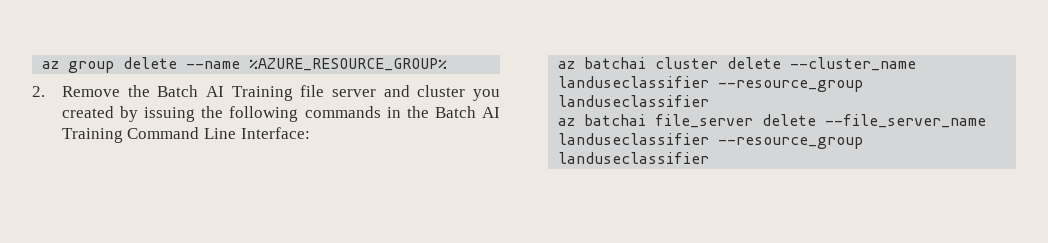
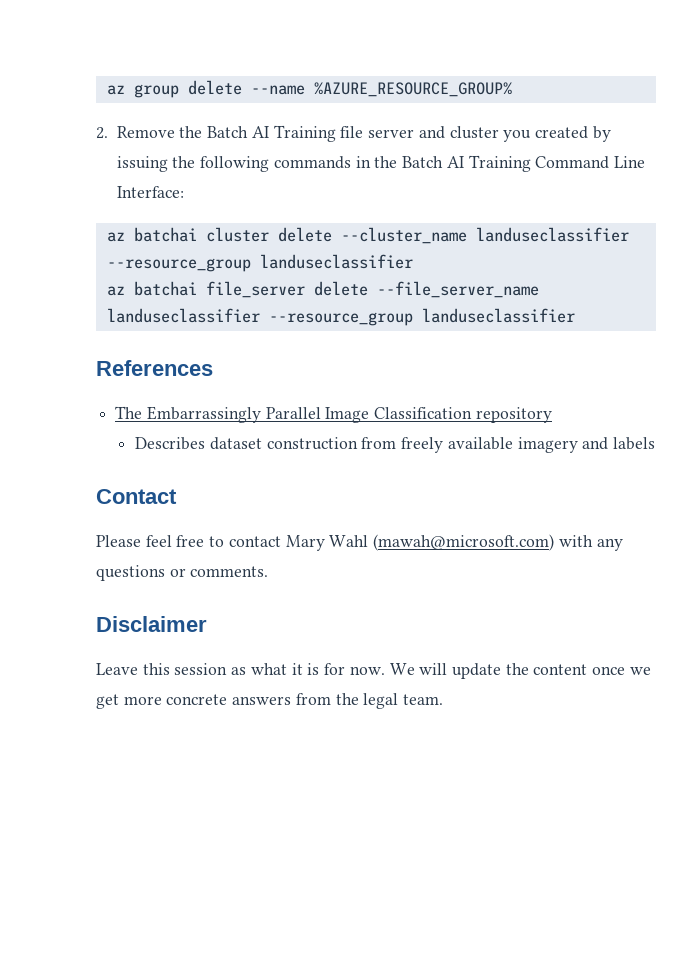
(710, 158) none -> [96,360,213,376] [115,406,552,423] [135,437,656,453] [96,489,177,504] [96,534,623,551] [96,565,269,581] [96,616,207,632] [96,663,651,679] [96,693,444,709] // References // The Embarrassingly Parallel Image Classification repository // Describes dataset construction from freely available imagery and labels // Contact // Please feel free to contact Mary Wahl (mawah@microsoft.com) with any questions or comments. // Disclaimer // Leave this session as what it is for now. We will update the content once we get more concrete answers from the legal team.

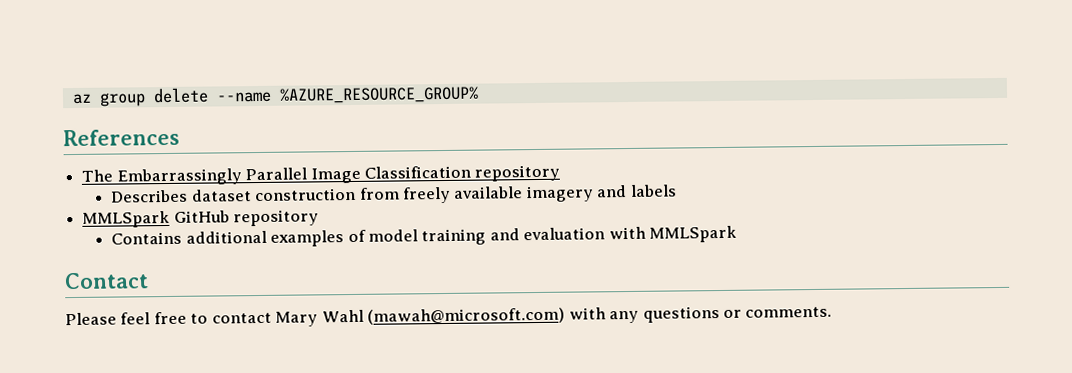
[96,125,611,142] [116,155,646,172] [116,186,184,198] [106,227,629,244] [106,254,413,272] [106,281,539,298] [106,308,575,326] // 2. Remove the Batch AI Training file server and cluster you created by issuing the following commands in the Batch AI Training Command Line Interface: // az batchai cluster delete --cluster_name landuseclassifier --resource_group landuseclassifier // az batchai file_server delete --file_server_name landuseclassifier --resource_group landuseclassifier -> (479, 95) none
(656, 443) none -> [82,209,320,228] [111,225,738,247] // MMLSpark GitHub repository // Contains additional examples of model training and evaluation with MMLSpark
[96,616,207,632] [96,663,651,679] [96,693,444,709] // Disclaimer // Leave this session as what it is for now. We will update the content once we get more concrete answers from the legal team. -> (833, 312) none

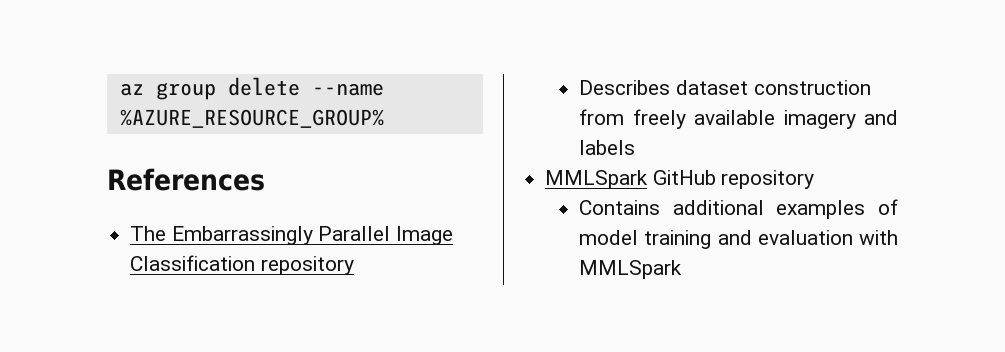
[64,272,149,290] [65,306,833,327] // Contact // Please feel free to contact Mary Wahl (mawah@microsoft.com) with any questions or comments. -> (683, 269) none

